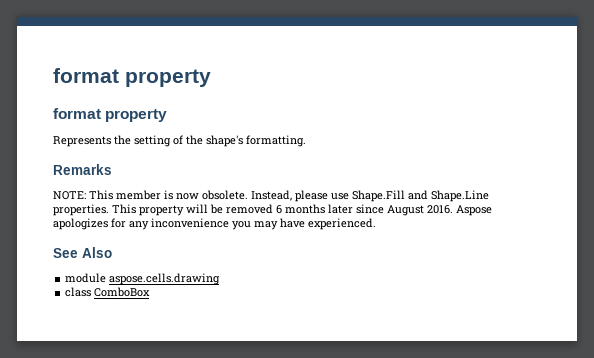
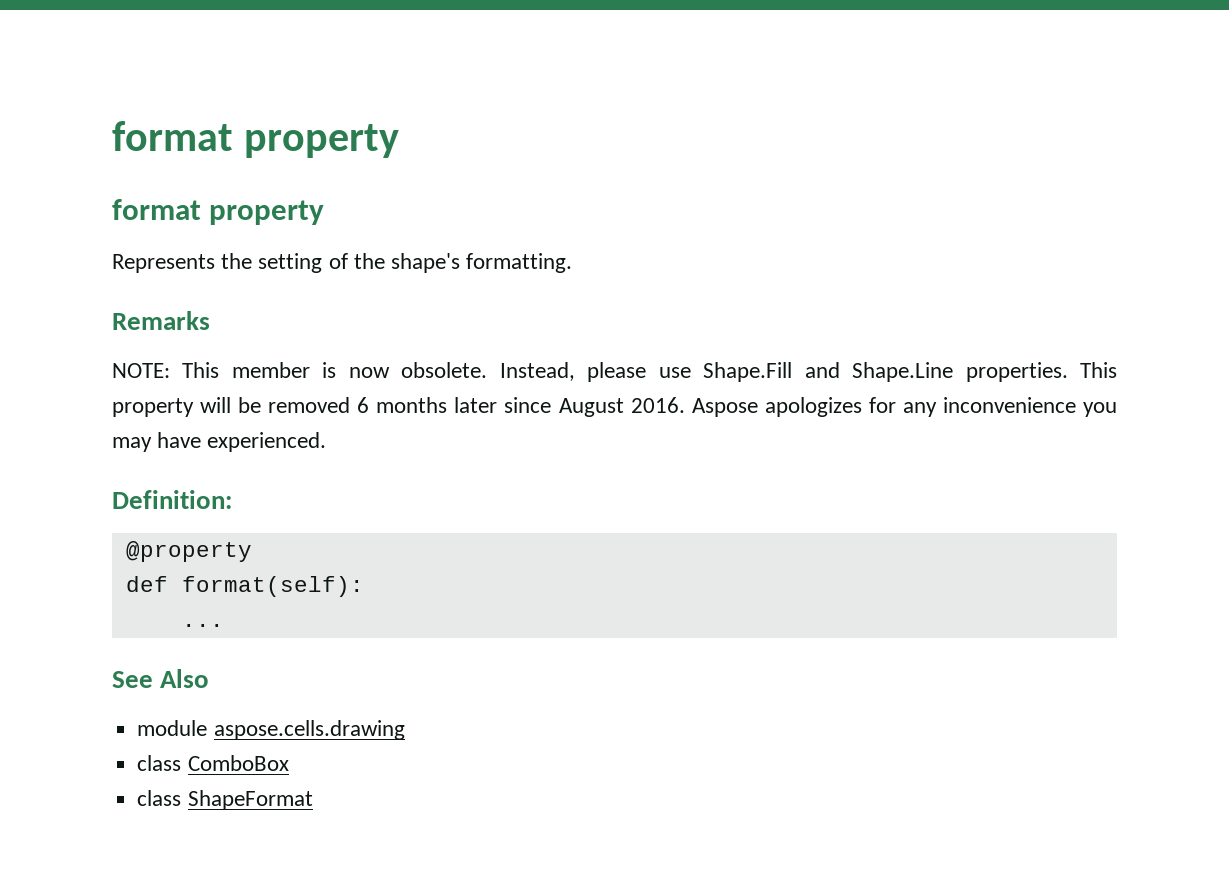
(376, 224) none -> [112,490,232,509] [125,541,252,562] [125,576,364,597] [181,624,224,627] // Definition: // @property // def format(self): // ...
(151, 292) none -> [137,790,313,810] // class ShapeFormat

